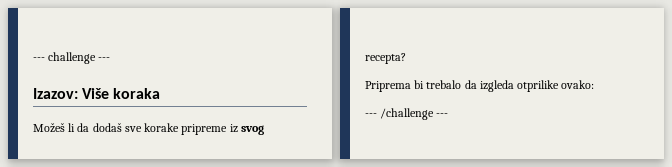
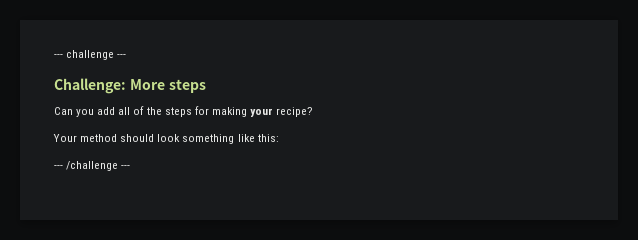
[33,88,161,99] [33,123,264,135] [365,53,406,64] [365,80,595,92] Izazov: Više koraka // Možeš li da dodaš sve korake pripreme iz svog recepta? // Priprema bi trebalo da izgleda otprilike ovako: -> [54,78,206,94] [54,106,314,117] [53,134,279,144] Challenge: More steps // Can you add all of the steps for making your recipe? // Your method should look something like this:

